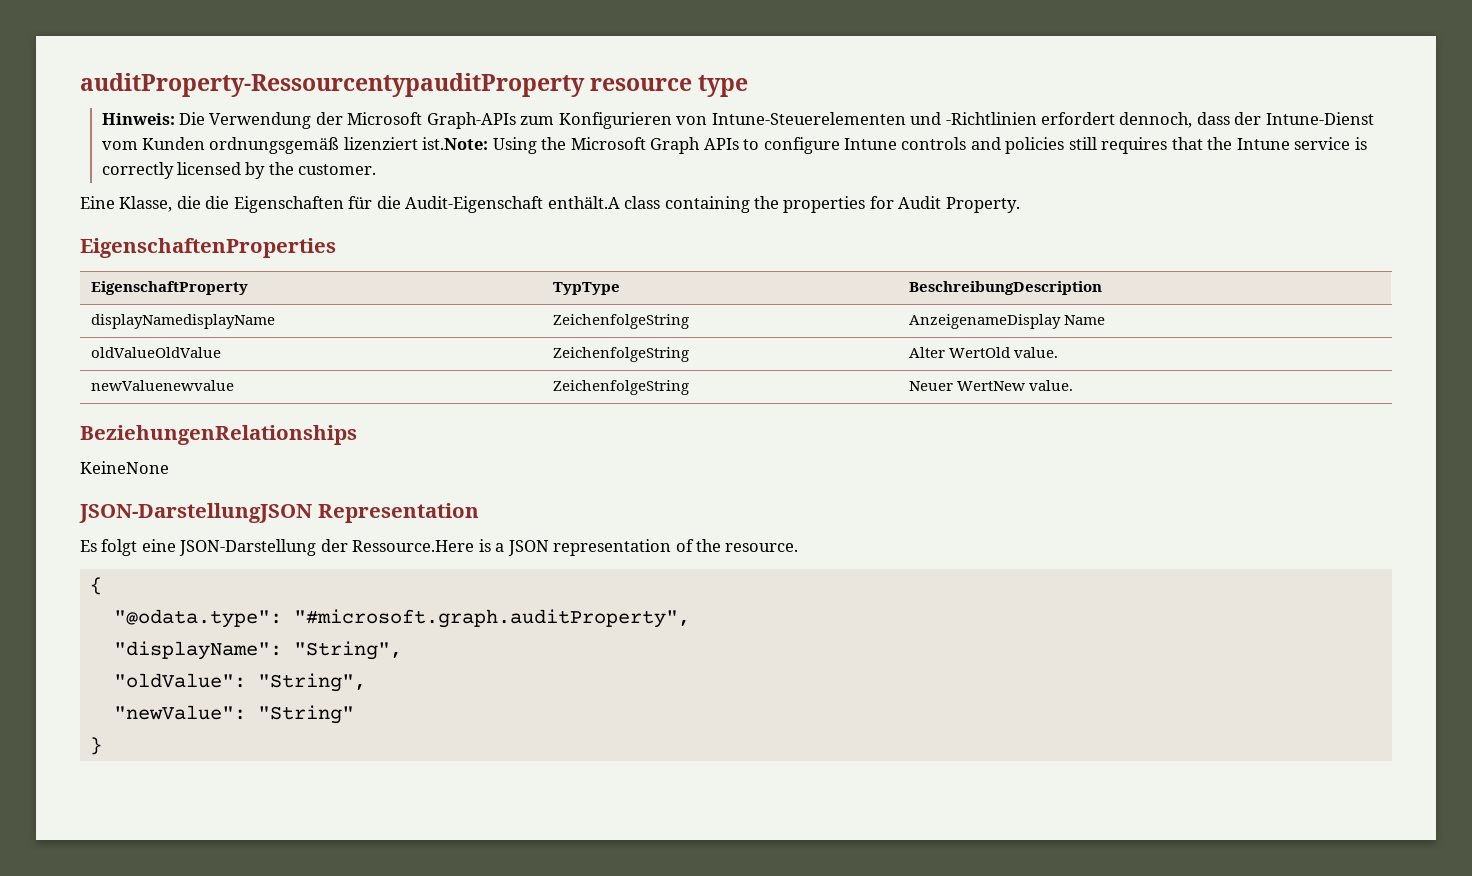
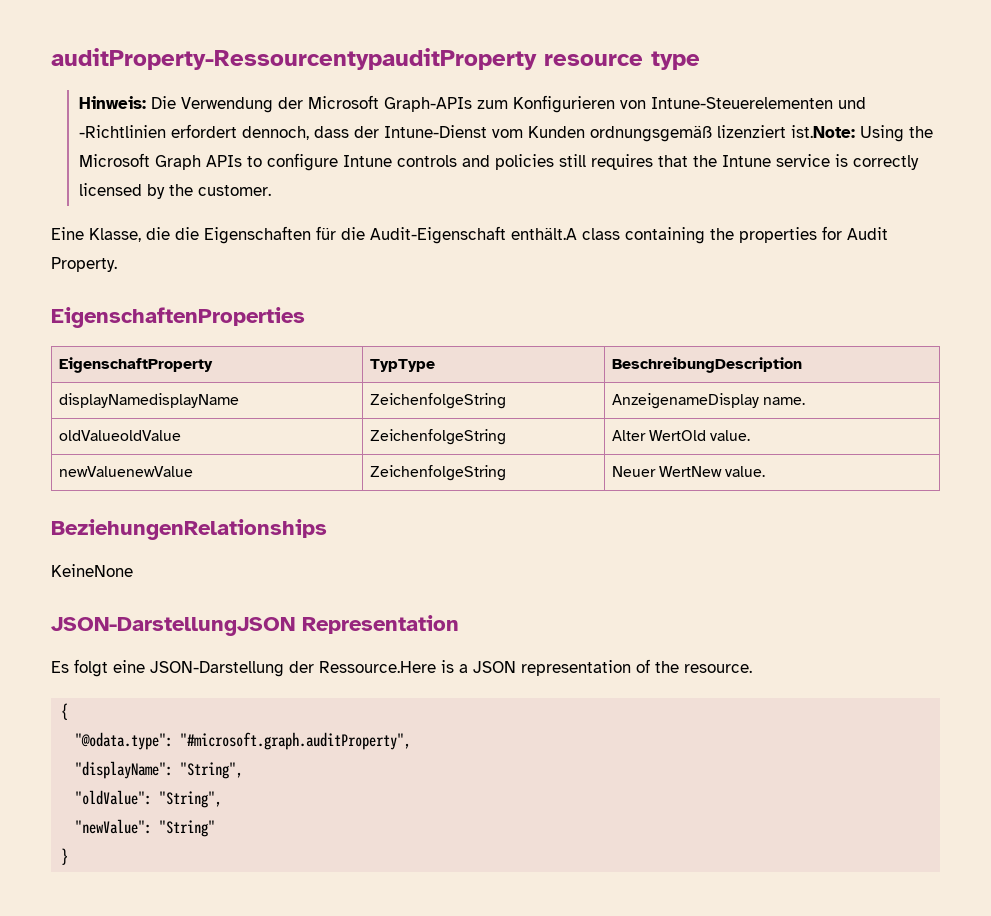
[1064,315,1106,325] [91,347,222,358] Name // oldValueOldValue -> [762,397,805,405] [58,430,181,441] name. // oldValueoldValue
[91,380,235,391] newValuenewvalue -> [58,466,193,477] newValuenewValue

